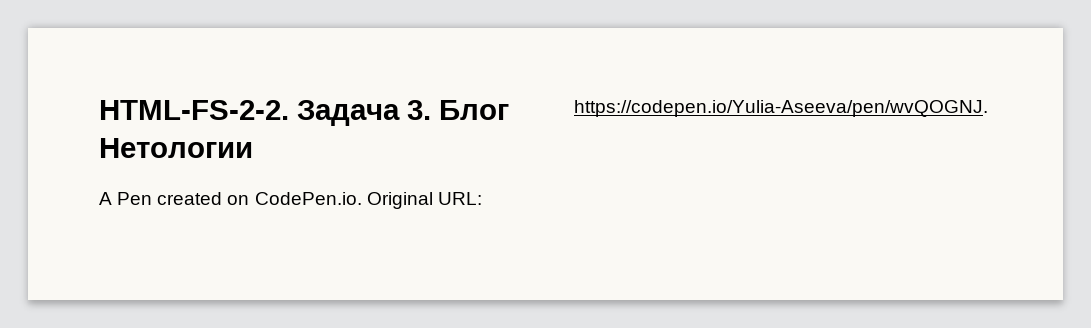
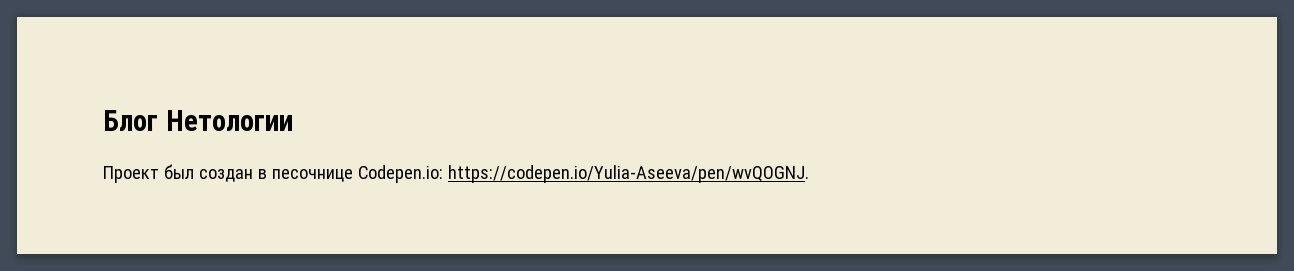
[99,100,431,126] HTML-FS-2-2. Задача 3. -> (103, 120) none
[99,192,482,209] A Pen created on CodePen.io. Original URL: -> [103,164,443,183] Проект был создан в песочнице Codepen.io:

